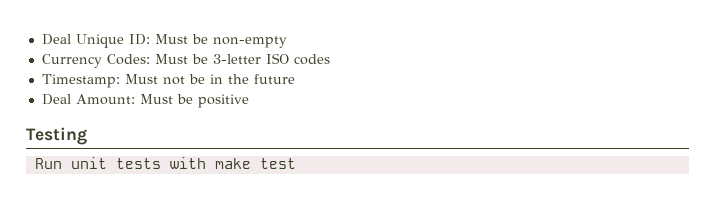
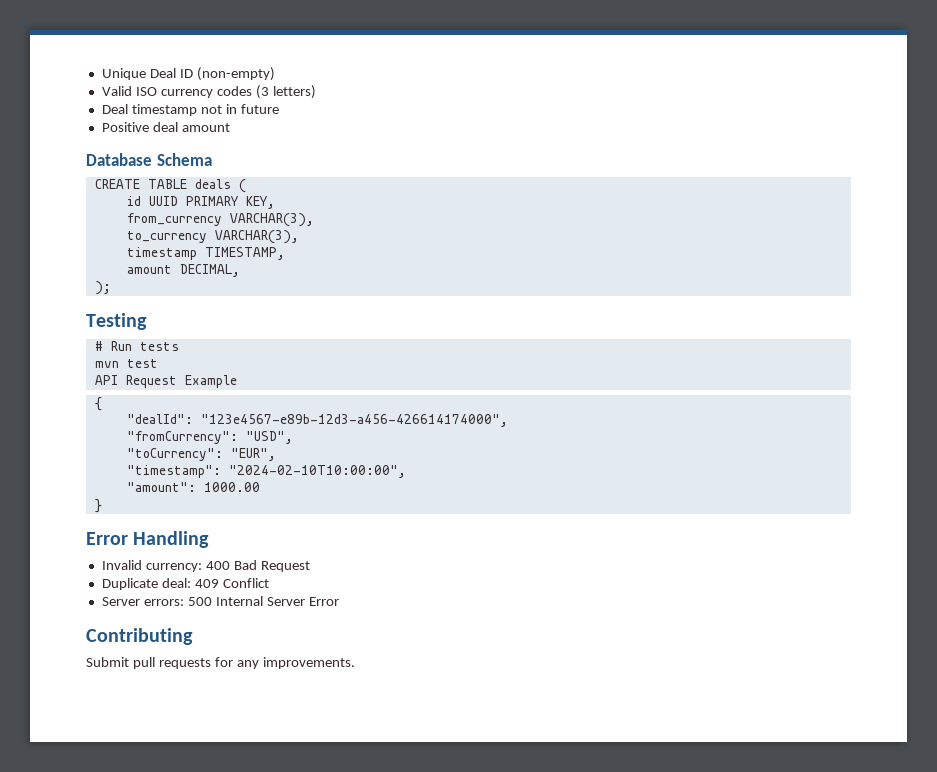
[41,34,287,48] [41,53,330,68] [41,74,295,88] [41,94,249,108] Deal Unique ID: Must be non-empty // Currency Codes: Must be 3-letter ISO codes // Timestamp: Must not be in the future // Deal Amount: Must be positive -> [101,67,275,81] [101,85,316,99] [101,104,279,116] [101,122,230,132] [86,153,212,166] [94,179,246,193] [126,196,275,209] [126,213,314,227] [126,230,299,244] [126,247,285,260] [126,264,240,277] [94,281,111,295] Unique Deal ID (non-empty) // Valid ISO currency codes (3 letters) // Deal timestamp not in future // Positive deal amount // Database Schema // CREATE TABLE deals ( // id UUID PRIMARY KEY, // from_currency VARCHAR(3), // to_currency VARCHAR(3), // timestamp TIMESTAMP, // amount DECIMAL, // );
[34,157,107,169] Run unit -> [94,341,132,351] # Run
[169,157,251,169] with make -> [94,361,119,368] // mvn
(296, 163) none -> [94,375,237,388] [94,397,102,411] [126,414,508,427] [126,431,293,444] [126,448,276,461] [126,465,406,478] [126,482,260,492] [94,499,102,513] [86,531,210,548] [101,560,310,572] [101,578,269,590] [101,596,339,606] [86,628,193,645] [86,657,355,669] // API Request Example // { // "dealId": "123e4567-e89b-12d3-a456-426614174000", // "fromCurrency": "USD", // "toCurrency": "EUR", // "timestamp": "2024-02-10T10:00:00", // "amount": 1000.00 // } // Error Handling // Invalid currency: 400 Bad Request // Duplicate deal: 409 Conflict // Server errors: 500 Internal Server Error // Contributing // Submit pull requests for any improvements.

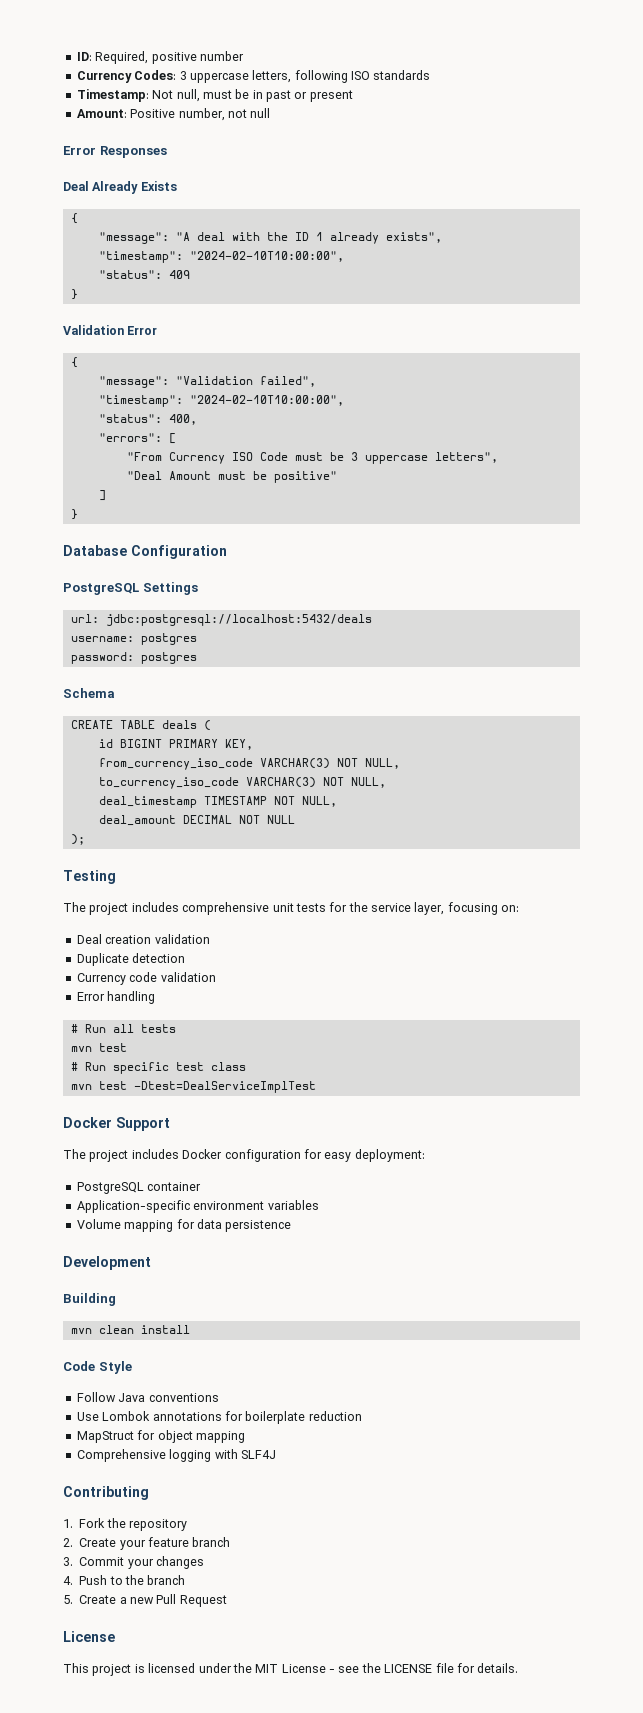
[101,67,275,81] [101,85,316,99] [101,104,279,116] [101,122,230,132] [86,153,152,166] Unique Deal ID (non-empty) // Valid ISO currency codes (3 letters) // Deal timestamp not in future // Positive deal amount // Database -> [76,51,244,64] [76,70,431,83] [76,89,353,102] [76,108,271,121] [63,146,167,158] [63,181,177,194] [70,213,78,224] [98,232,442,244] [98,251,344,263] [98,270,190,279] [70,289,78,300] [63,325,158,335] [70,357,78,368] [98,376,316,388] [98,395,344,407] [98,414,197,425] [98,433,176,444] [126,452,498,464] [126,471,337,483] [98,490,106,501] [70,509,78,520] [63,545,227,559] [63,582,198,595] [70,614,372,626] [70,633,197,645] [70,652,197,664] ID: Required, positive number // Currency Codes: 3 uppercase letters, following ISO standards // Timestamp: Not null, must be in past or present // Amount: Positive number, not null // Error Responses // Deal Already Exists // { // "message": "A deal with the ID 1 already exists", // "timestamp": "2024-02-10T10:00:00", // "status": 409 // } // Validation Error // { // "message": "Validation failed", // "timestamp": "2024-02-10T10:00:00", // "status": 400, // "errors": [ // "From Currency ISO Code must be 3 uppercase letters", // "Deal Amount must be positive" // ] // } // Database Configuration // PostgreSQL Settings // url: jdbc:postgresql://localhost:5432/deals // username: postgres // password: postgres //
[148,196,178,206] UUID -> [119,739,162,748] BIGINT
[126,213,314,227] [126,230,299,244] [126,247,285,260] [126,264,240,277] [94,281,111,295] [86,313,147,330] [94,341,132,351] from_currency VARCHAR(3), // to_currency VARCHAR(3), // timestamp TIMESTAMP, // amount DECIMAL, // ); // Testing // # Run -> [98,758,400,770] [98,777,386,789] [98,796,337,808] [98,815,295,826] [70,834,85,845] [63,870,116,884] [63,902,520,915] [76,934,210,944] [76,953,186,966] [76,972,216,985] [76,991,156,1004] [70,1024,134,1033] from_currency_iso_code VARCHAR(3) NOT NULL, // to_currency_iso_code VARCHAR(3) NOT NULL, // deal_timestamp TIMESTAMP NOT NULL, // deal_amount DECIMAL NOT NULL // ); // Testing // The project includes comprehensive unit tests for the service layer, focusing on: // Deal creation validation // Duplicate detection // Currency code validation // Error handling // # Run all
[94,375,237,388] [94,397,102,411] [126,414,508,427] [126,431,293,444] [126,448,276,461] [126,465,406,478] [126,482,260,492] [94,499,102,513] [86,531,210,548] [101,560,310,572] [101,578,269,590] [101,596,339,606] [86,628,193,645] [86,657,355,669] API Request Example // { // "dealId": "123e4567-e89b-12d3-a456-426614174000", // "fromCurrency": "USD", // "toCurrency": "EUR", // "timestamp": "2024-02-10T10:00:00", // "amount": 1000.00 // } // Error Handling // Invalid currency: 400 Bad Request // Duplicate deal: 409 Conflict // Server errors: 500 Internal Server Error // Contributing // Submit pull requests for any improvements. -> [70,1062,246,1074] [70,1081,316,1093] [63,1117,170,1131] [63,1149,425,1162] [76,1182,202,1194] [76,1200,319,1213] [76,1219,292,1232] [63,1256,151,1270] [63,1293,116,1306] [70,1325,190,1334] [63,1361,132,1374] [76,1392,219,1402] [76,1411,362,1424] [76,1430,245,1443] [76,1449,276,1462] [63,1486,149,1500] [63,1518,187,1531] [63,1537,231,1550] [63,1556,204,1569] [63,1575,186,1585] [63,1594,227,1607] [63,1631,115,1642] [63,1663,519,1676] # Run specific test class // mvn test -Dtest=DealServiceImplTest // Docker Support // The project includes Docker configuration for easy deployment: // PostgreSQL container // Application-specific environment variables // Volume mapping for data persistence // Development // Building // mvn clean install // Code Style // Follow Java conventions // Use Lombok annotations for boilerplate reduction // MapStruct for object mapping // Comprehensive logging with SLF4J // Contributing // 1. Fork the repository // 2. Create your feature branch // 3. Commit your changes // 4. Push to the branch // 5. Create a new Pull Request // License // This project is licensed under the MIT License - see the LICENSE file for details.

